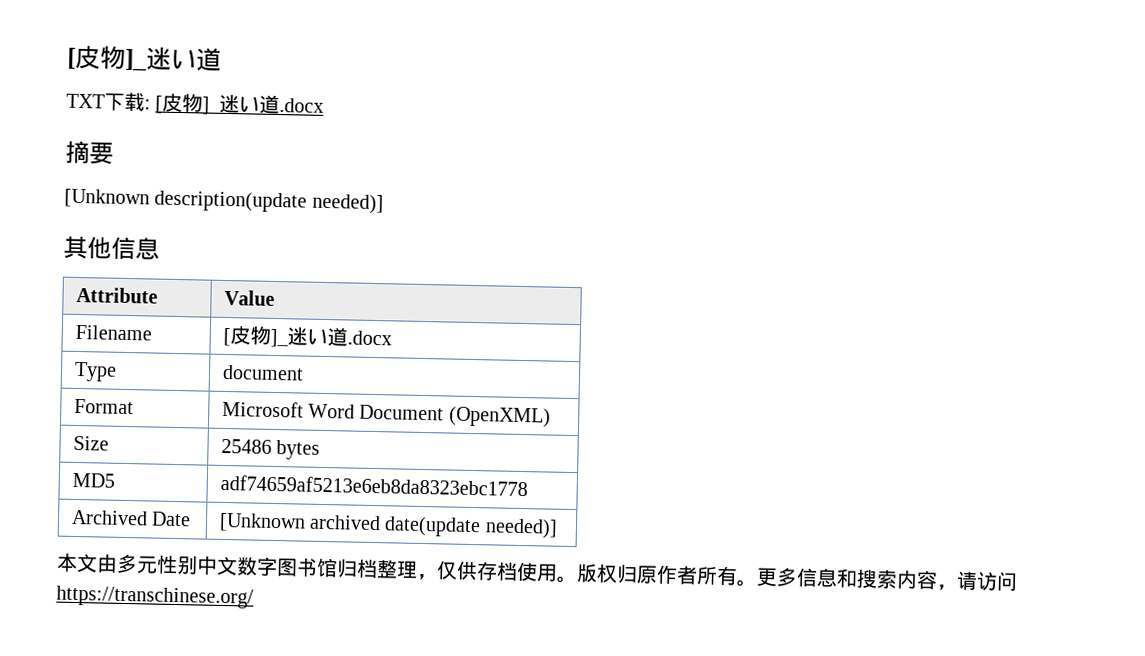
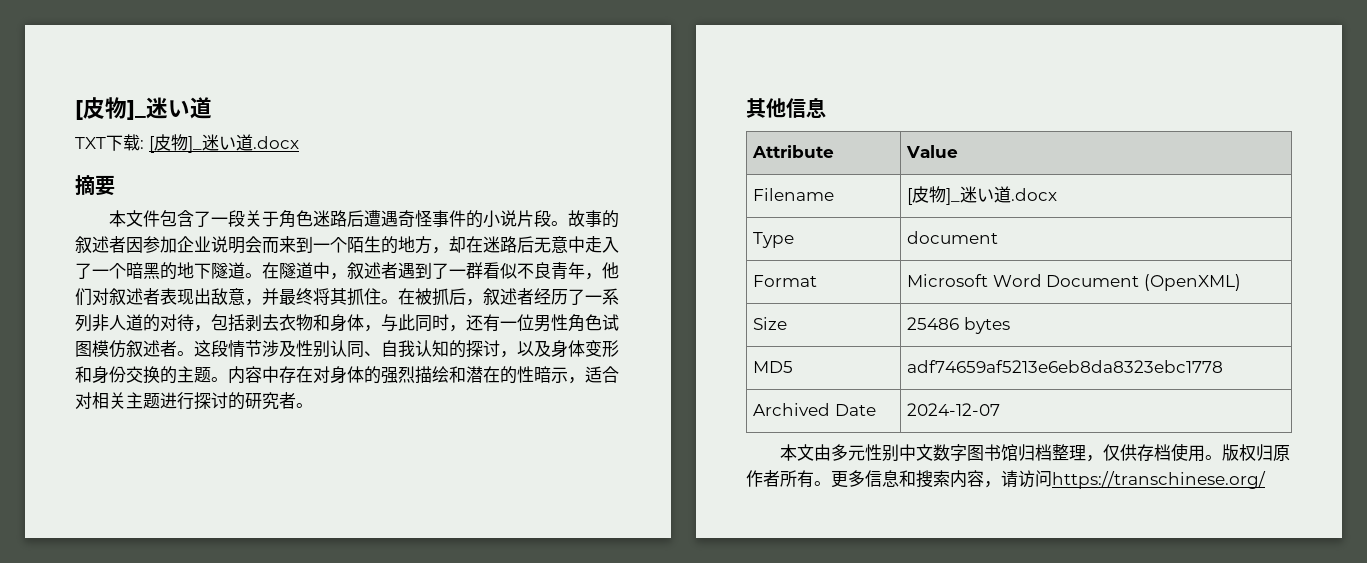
[64,188,384,215] [Unknown description(update needed)] -> [109,210,620,228] [75,236,619,254] [75,262,619,280] [75,288,619,306] [75,314,619,332] [75,340,619,358] [75,366,619,384] [75,392,313,410] 本文件包含了一段关于角色迷路后遭遇奇怪事件的小说片段。故事的叙述者因参加企业说明会而来到一个陌生的地方，却在迷路后无意中走入了一个暗黑的地下隧道。在隧道中，叙述者遇到了一群看似不良青年，他们对叙述者表现出敌意，并最终将其抓住。在被抓后，叙述者经历了一系列非人道的对待，包括剥去衣物和身体，与此同时，还有一位男性角色试图模仿叙述者。这段情节涉及性别认同、自我认知的探讨，以及身体变形和身份交换的主题。内容中存在对身体的强烈描绘和潜在的性暗示，适合对相关主题进行探讨的研究者。
[218,512,558,539] [Unknown archived date(update needed)] -> [907,403,1001,416] 2024-12-07

